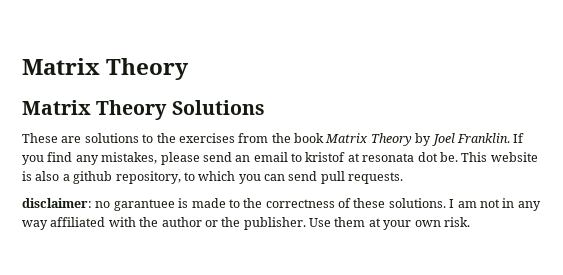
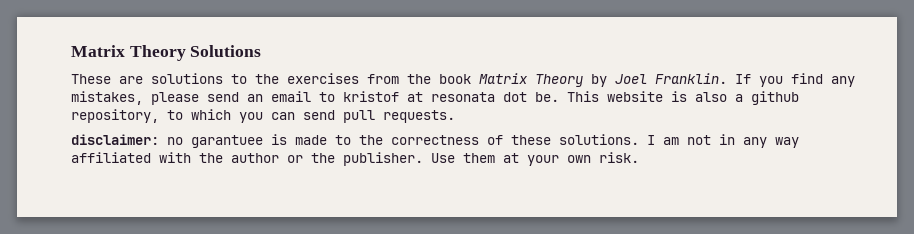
[22,58,190,80] [22,100,168,120] Matrix Theory // Matrix Theory -> [71,45,186,61] Matrix Theory

